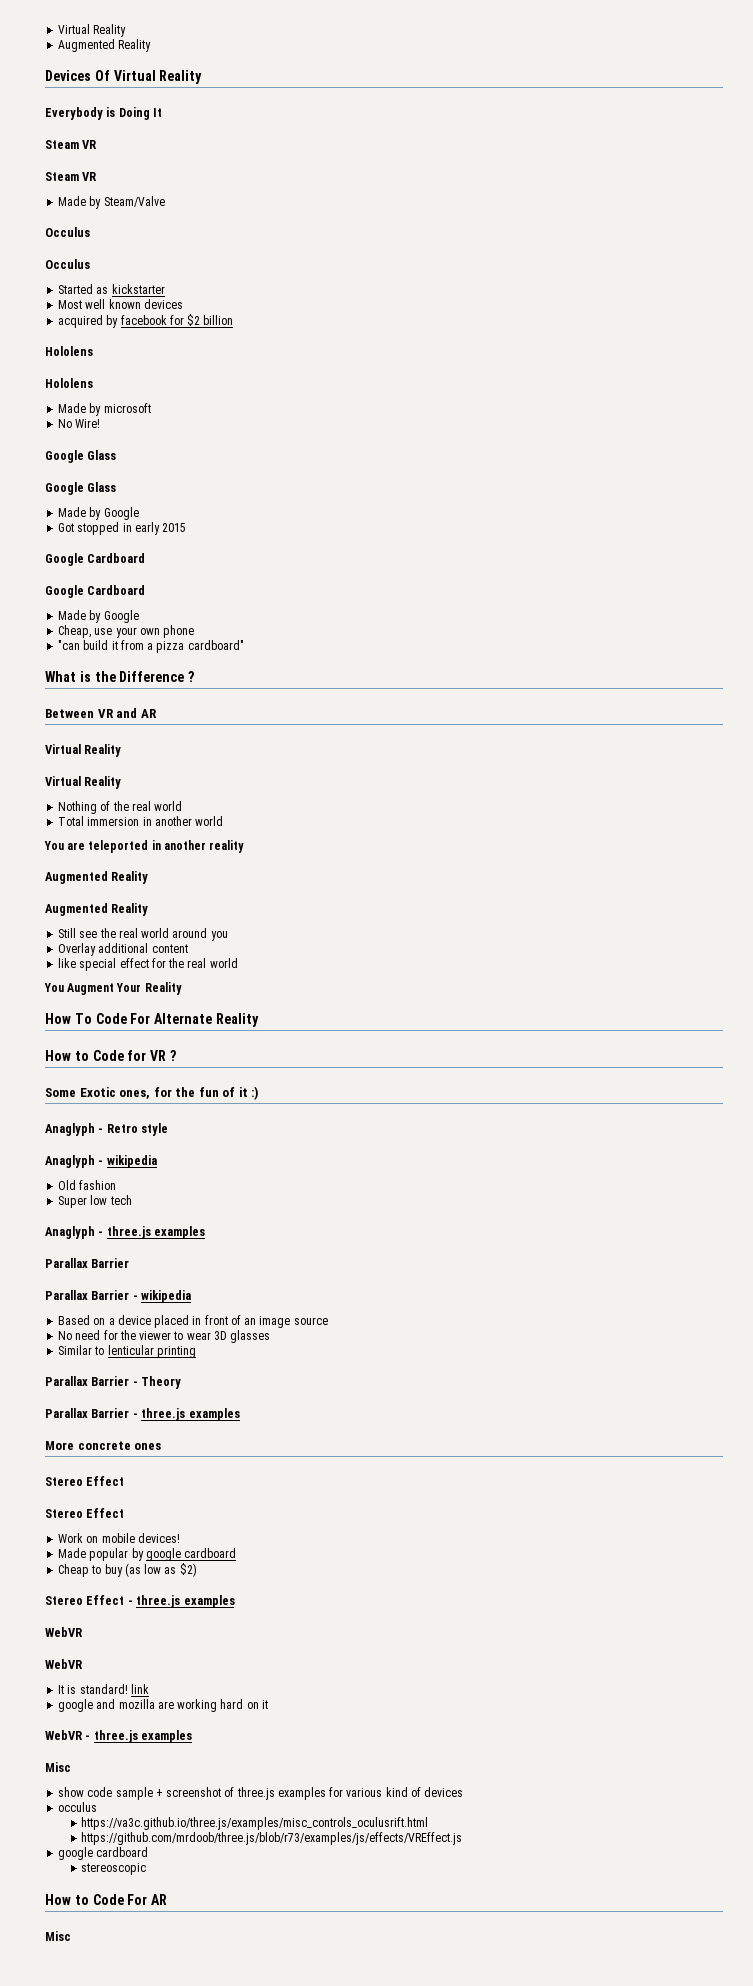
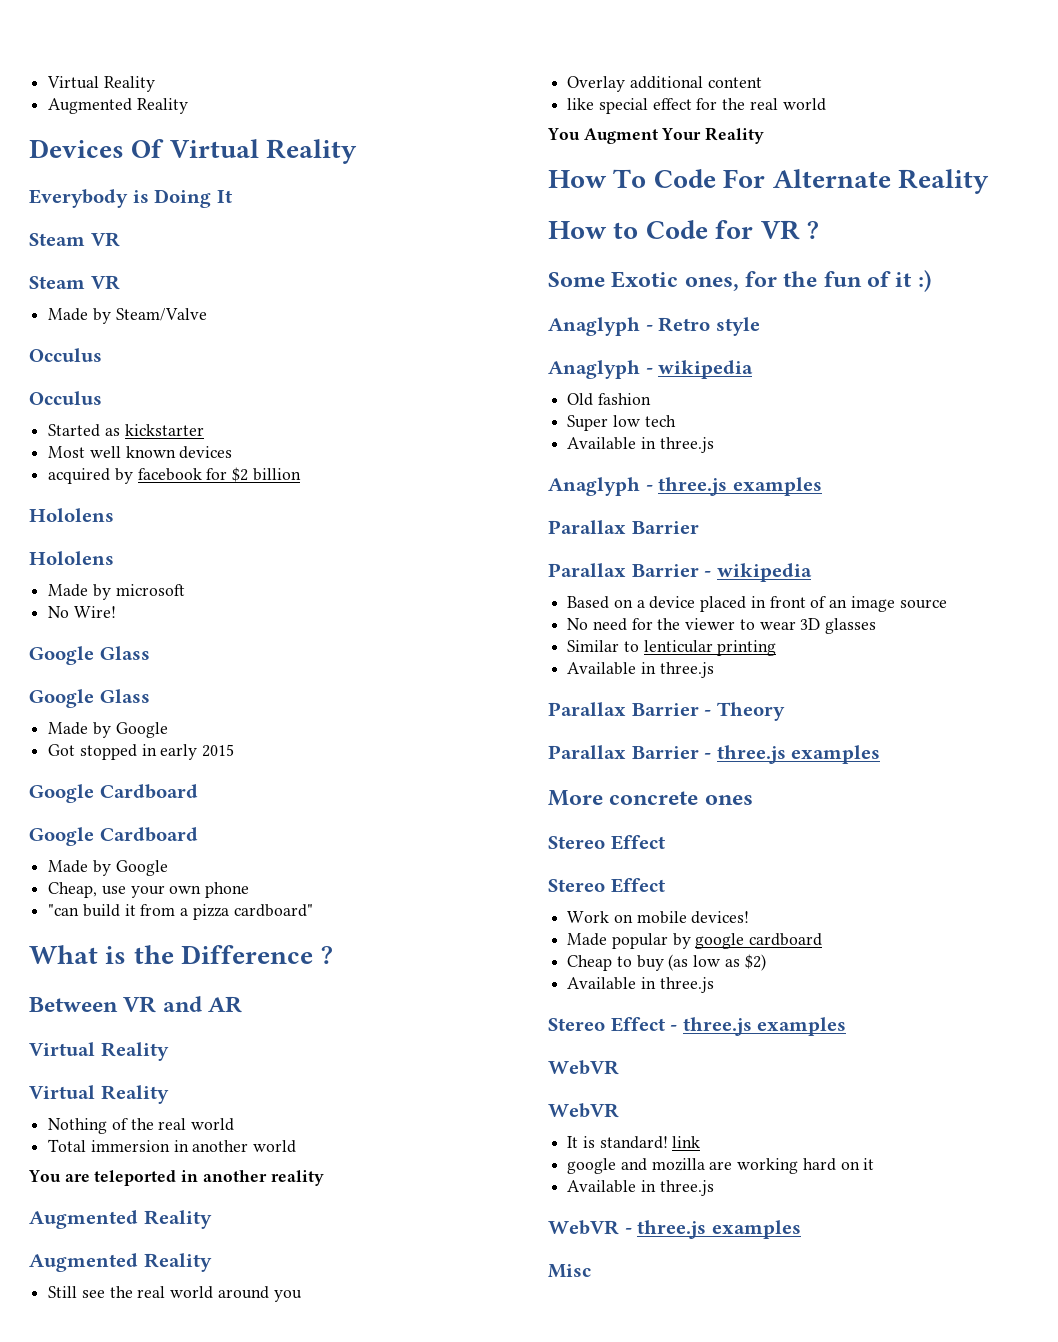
(132, 1200) none -> [567,437,714,453] // Available in three.js
(196, 1352) none -> [567,662,714,678] // Available in three.js
(197, 1570) none -> [567,977,714,993] // Available in three.js
(268, 1704) none -> [567,1180,714,1196] // Available in three.js
[58,1787,464,1800] [58,1802,98,1812] [81,1817,429,1830] [81,1832,463,1845] [58,1847,149,1860] [81,1863,147,1875] [45,1894,168,1905] [45,1931,71,1941] // show code sample + screenshot of three.js examples for various kind of devices // occulus // https://va3c.github.io/three.js/examples/misc_controls_oculusrift.html // https://github.com/mrdoob/three.js/blob/r73/examples/js/effects/VREffect.js // google cardboard // stereoscopic // How to Code For AR // Misc -> (591, 1271) none

